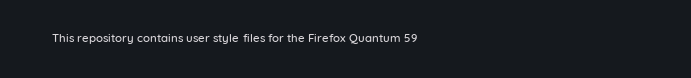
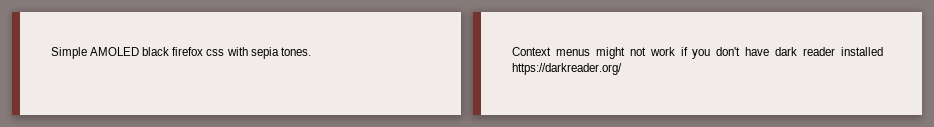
[52,34,418,44] This repository contains user style files for the Firefox Quantum 59 -> [51,47,311,59] [512,47,883,59] [512,63,622,75] Simple AMOLED black firefox css with sepia tones. // Context menus might not work if you don't have dark reader installed https://darkreader.org/

